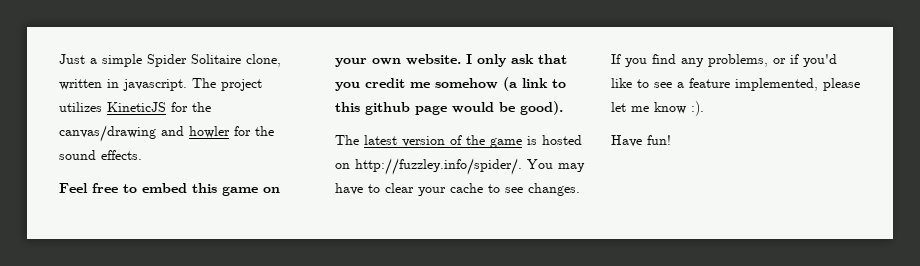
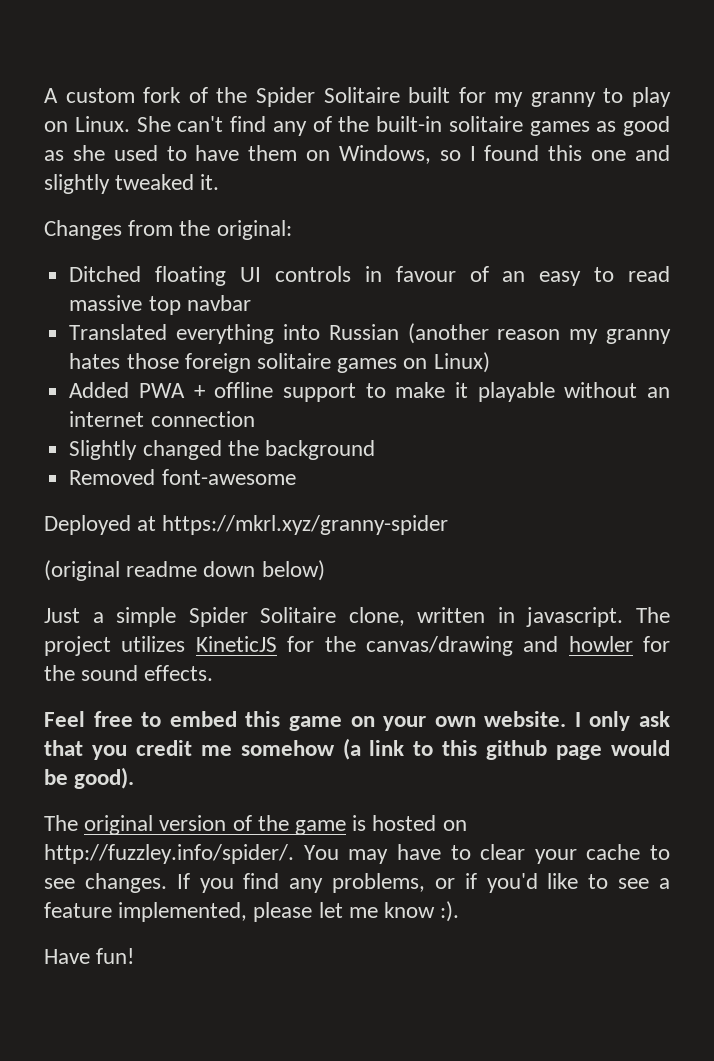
(59, 59) none -> [44,87,671,107] [44,116,670,136] [44,145,670,164] [44,174,220,194] [44,220,292,240] [69,266,670,286] [69,295,251,315] [69,323,671,344] [69,352,490,373] [69,382,670,402] [69,411,255,427] [69,440,375,460] [69,469,296,485] [44,515,449,535] [44,560,325,581] A custom fork of the Spider Solitaire built for my granny to play on Linux. She can't find any of the built-in solitaire games as good as she used to have them on Windows, so I found this one and slightly tweaked it. // Changes from the original: // Ditched floating UI controls in favour of an easy to read massive top navbar // Translated everything into Russian (another reason my granny hates those foreign solitaire games on Linux) // Added PWA + offline support to make it playable without an internet connection // Slightly changed the background // Removed font-awesome // Deployed at https://mkrl.xyz/granny-spider // (original readme down below) //
[364,135,397,145] latest -> [84,815,154,835] original

